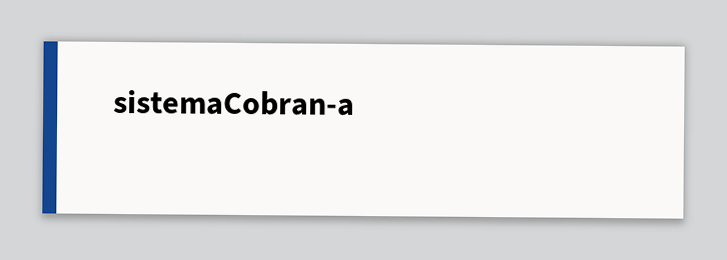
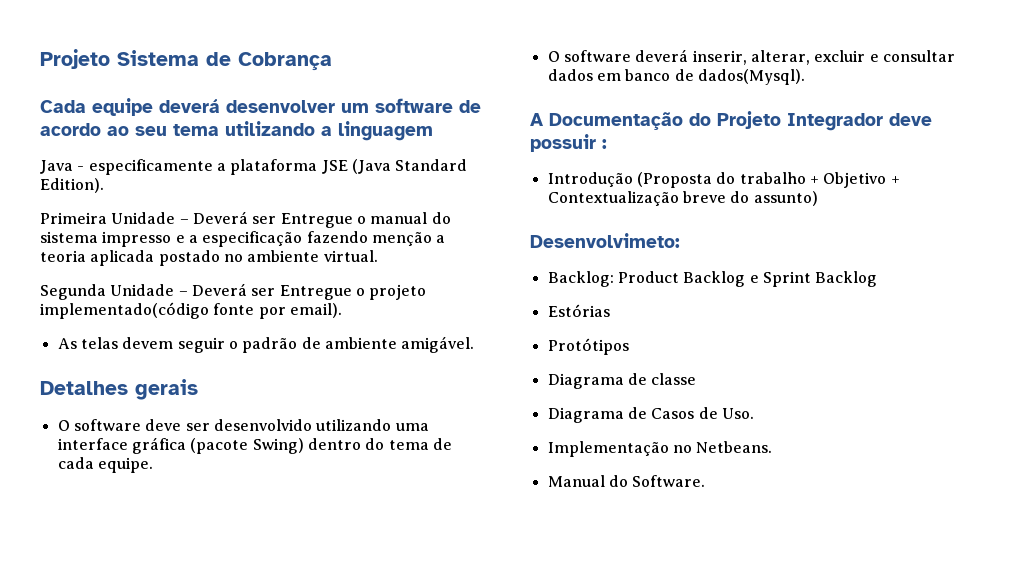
[113,89,355,116] sistemaCobran-a -> [40,49,332,71] [40,98,481,116] [40,121,433,141] [40,159,468,175] [40,178,104,193] [40,211,451,228] [40,231,446,247] [40,250,378,266] [40,283,427,300] [40,302,342,319] [57,336,475,353] [40,379,198,400] [57,419,429,431] [57,437,452,454] [57,457,153,473] [547,49,955,65] [547,69,805,85] [530,111,932,131] [530,134,607,152] [547,172,900,188] [547,191,818,206] [530,233,680,248] [547,271,878,287] [547,304,610,317] [547,338,629,355] [547,373,697,389] [547,407,754,423] [547,441,773,457] [547,475,706,487] Projeto Sistema de Cobrança // Cada equipe deverá desenvolver um software de acordo ao seu tema utilizando a linguagem // Java - especificamente a plataforma JSE (Java Standard Edition). // Primeira Unidade – Deverá ser Entregue o manual do sistema impresso e a especificação fazendo menção a teoria aplicada postado no ambiente virtual. // Segunda Unidade – Deverá ser Entregue o projeto implementado(código fonte por email). // As telas devem seguir o padrão de ambiente amigável. // Detalhes gerais // O software deve ser desenvolvido utilizando uma interface gráfica (pacote Swing) dentro do tema de cada equipe. // O software deverá inserir, alterar, excluir e consultar dados em banco de dados(Mysql). // A Documentação do Projeto Integrador deve possuir : // Introdução (Proposta do trabalho + Objetivo + Contextualização breve do assunto) // Desenvolvimeto: // Backlog: Product Backlog e Sprint Backlog // Estórias // Protótipos // Diagrama de classe // Diagrama de Casos de Uso. // Implementação no Netbeans. // Manual do Software.

